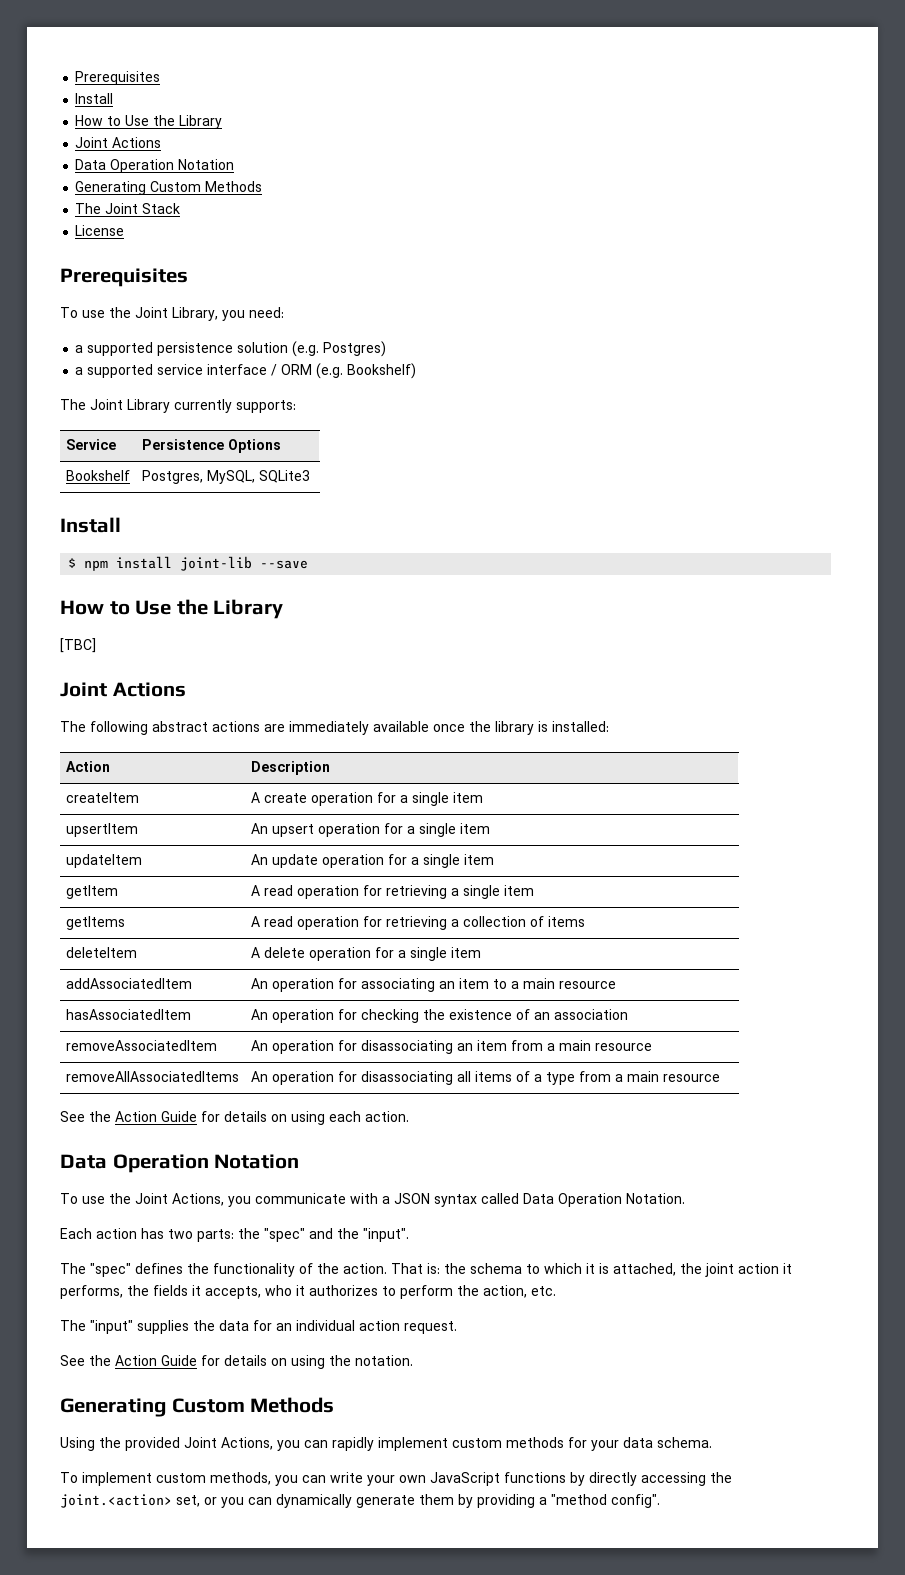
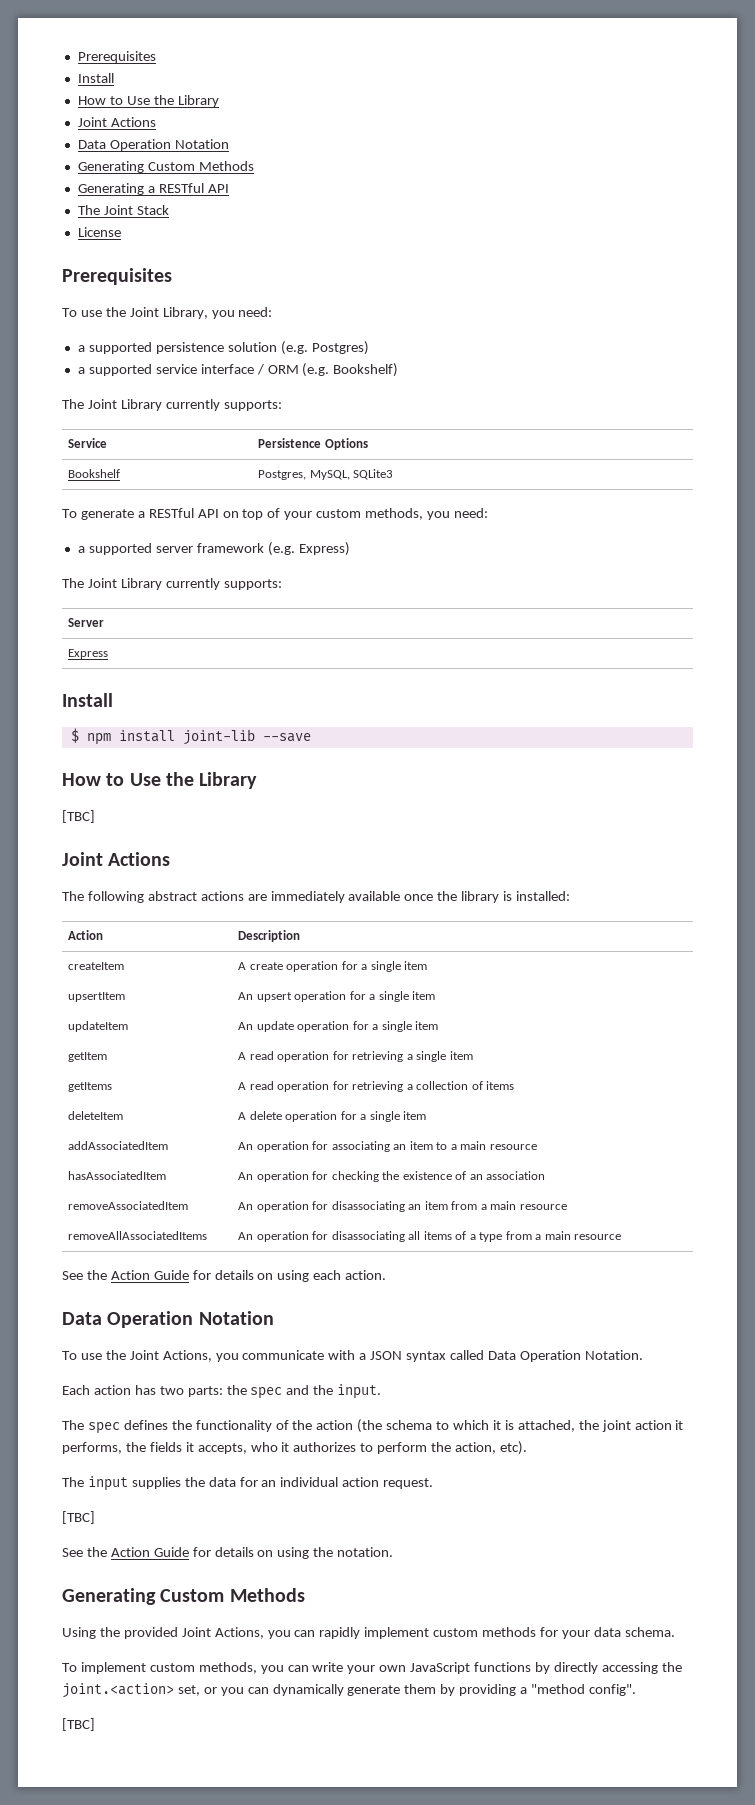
(263, 186) none -> [77,183,229,195] // Generating a RESTful API
(310, 476) none -> [62,508,488,520] [77,542,350,556] [62,578,282,590] [68,618,105,627] [68,649,109,659] // To generate a RESTful API on top of your custom methods, you need: // a supported server framework (e.g. Express) // The Joint Library currently supports: // Server // Express
[264,1228,305,1242] "spec" -> [250,1387,283,1399] spec
[363,1228,409,1242] [60,1263,131,1277] "input". // The "spec" -> [337,1384,382,1399] [62,1420,120,1434] input. // The spec
[343,1263,466,1274] action. That is: the -> [316,1419,383,1433] action (the
[531,1286,556,1296] [60,1320,133,1334] etc. // The "input" -> [499,1441,527,1455] [62,1476,128,1491] etc). // The input
(457, 1327) none -> [62,1511,95,1524] // [TBC]
(660, 1501) none -> [62,1718,95,1731] // [TBC]

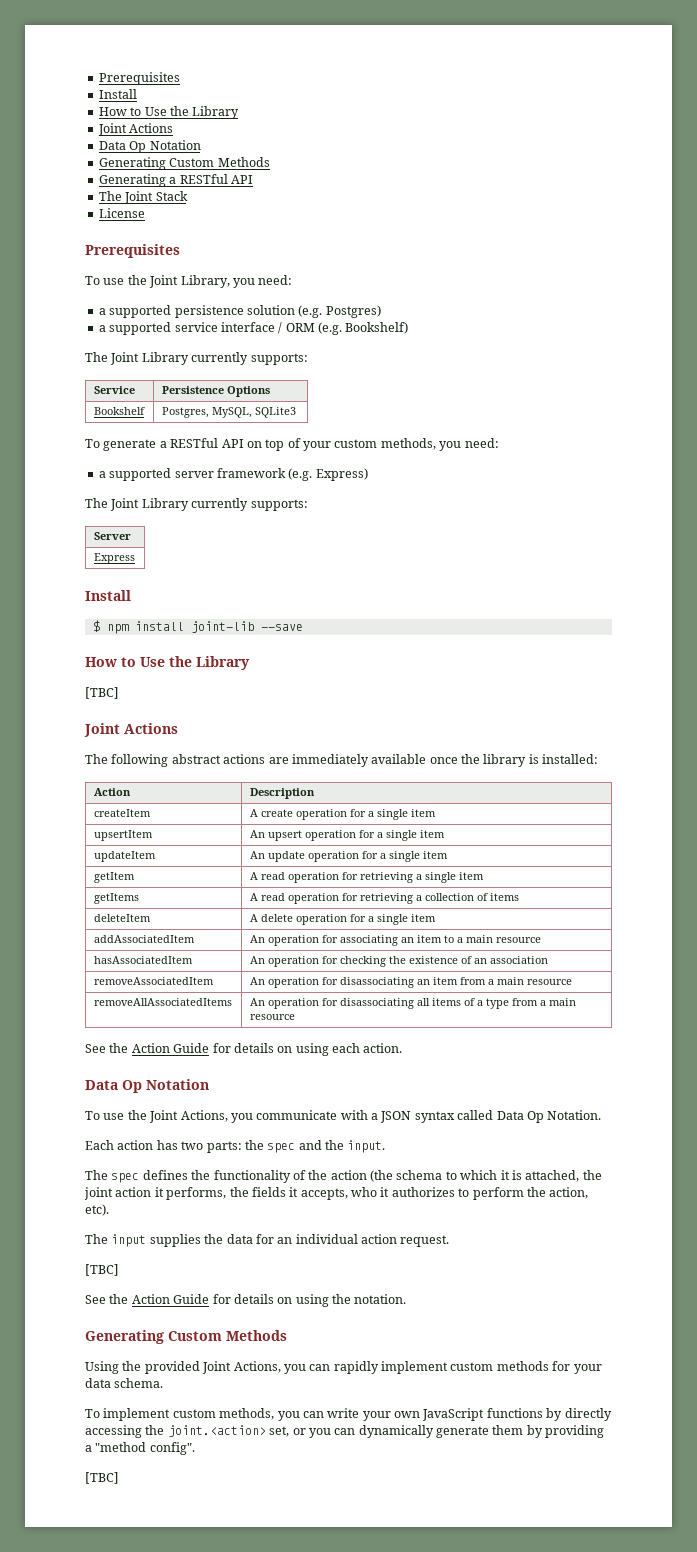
[109,139,171,151] Operation -> [129,141,147,153] Op
[107,1311,194,1328] Operation -> [122,1080,142,1093] Op
[519,1350,581,1362] Operation -> [526,1111,544,1123] Op

